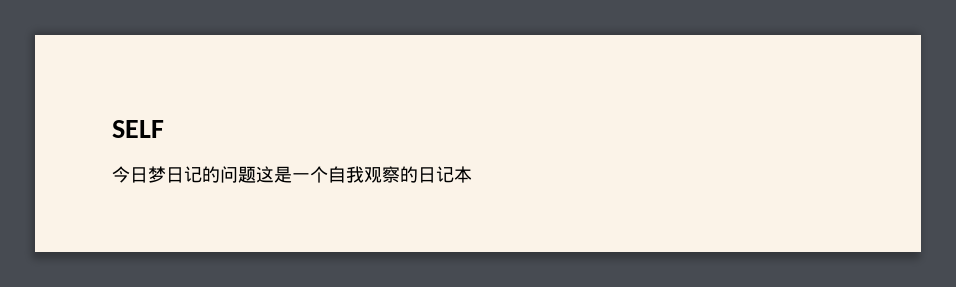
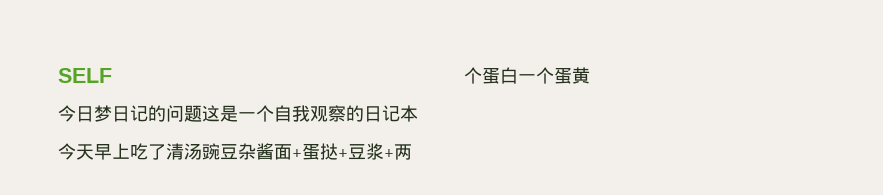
(472, 174) none -> [58,143,412,160] [464,67,590,84] // 今天早上吃了清汤豌豆杂酱面+蛋挞+豆浆+两个蛋白一个蛋黄

